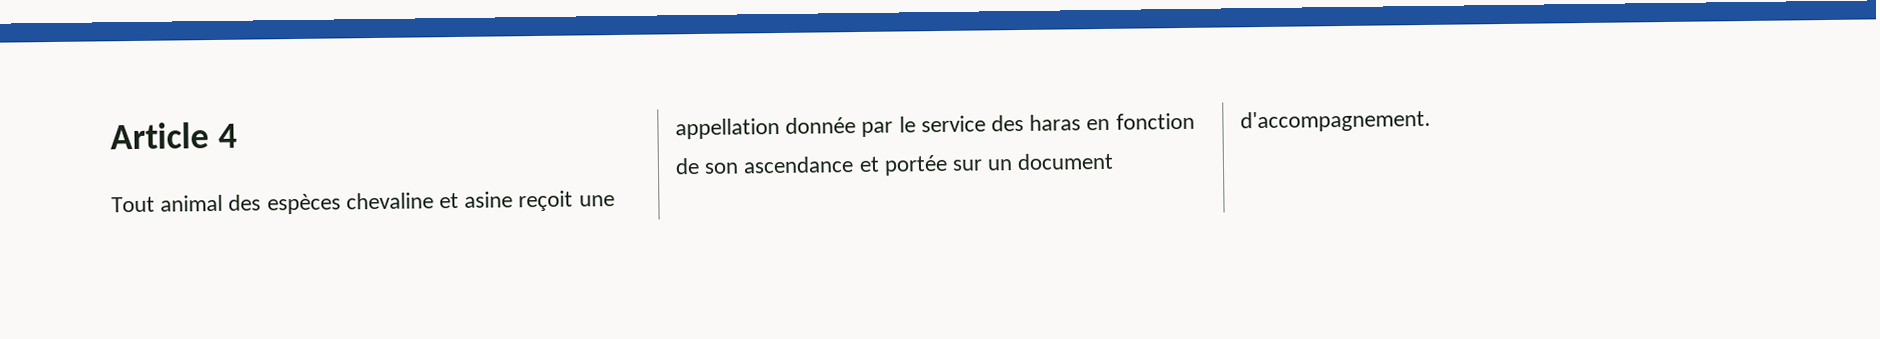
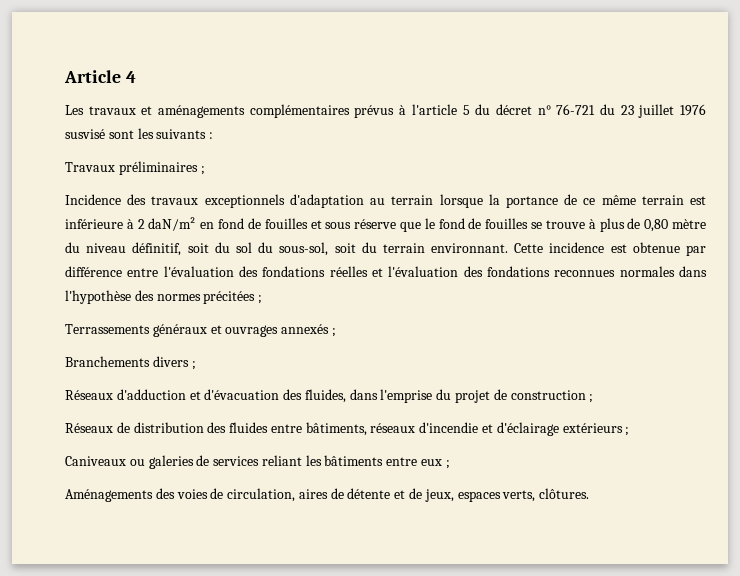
[111,190,615,215] [675,112,1195,140] [675,152,1115,176] [1240,109,1431,133] Tout animal des espèces chevaline et asine reçoit une appellation donnée par le service des haras en fonction de son ascendance et portée sur un document d'accompagnement. -> [65,104,706,118] [65,128,214,139] [65,161,205,175] [65,194,706,208] [65,217,707,232] [65,242,706,256] [65,266,707,277] [65,290,263,304] [65,324,336,337] [65,356,196,370] [65,389,594,403] [65,422,630,436] [65,455,450,469] [65,488,590,502] Les travaux et aménagements complémentaires prévus à l'article 5 du décret n° 76-721 du 23 juillet 1976 susvisé sont les suivants : // Travaux préliminaires ; // Incidence des travaux exceptionnels d'adaptation au terrain lorsque la portance de ce même terrain est inférieure à 2 daN/m² en fond de fouilles et sous réserve que le fond de fouilles se trouve à plus de 0,80 mètre du niveau définitif, soit du sol du sous-sol, soit du terrain environnant. Cette incidence est obtenue par différence entre l'évaluation des fondations réelles et l'évaluation des fondations reconnues normales dans l'hypothèse des normes précitées ; // Terrassements généraux et ouvrages annexés ; // Branchements divers ; // Réseaux d'adduction et d'évacuation des fluides, dans l'emprise du projet de construction ; // Réseaux de distribution des fluides entre bâtiments, réseaux d'incendie et d'éclairage extérieurs ; // Caniveaux ou galeries de services reliant les bâtiments entre eux ; // Aménagements des voies de circulation, aires de détente et de jeux, espaces verts, clôtures.

